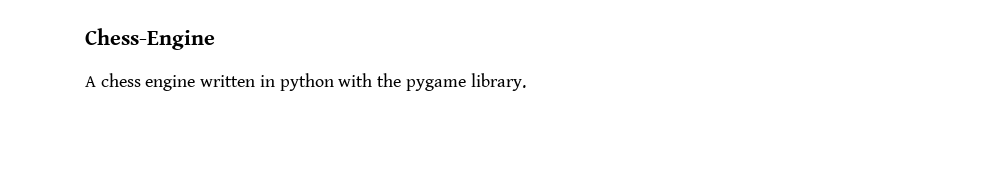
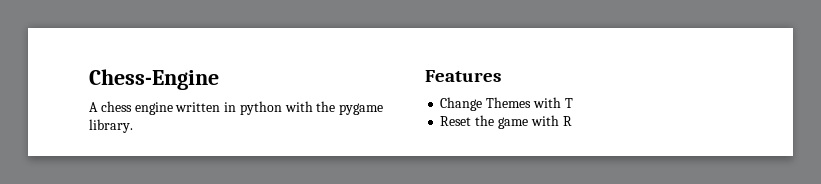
(526, 82) none -> [425,70,501,82] [440,97,573,111] [440,115,572,129] // Features // Change Themes with T // Reset the game with R

